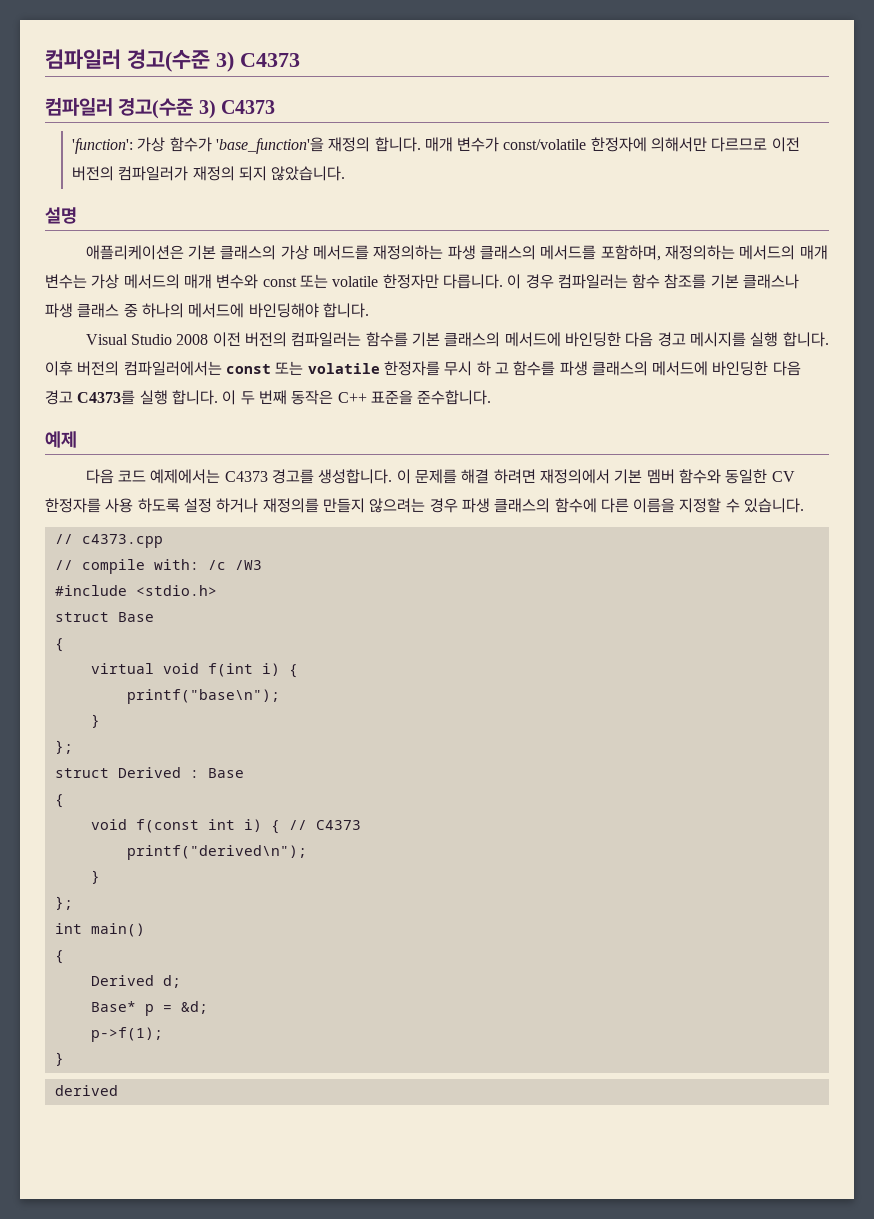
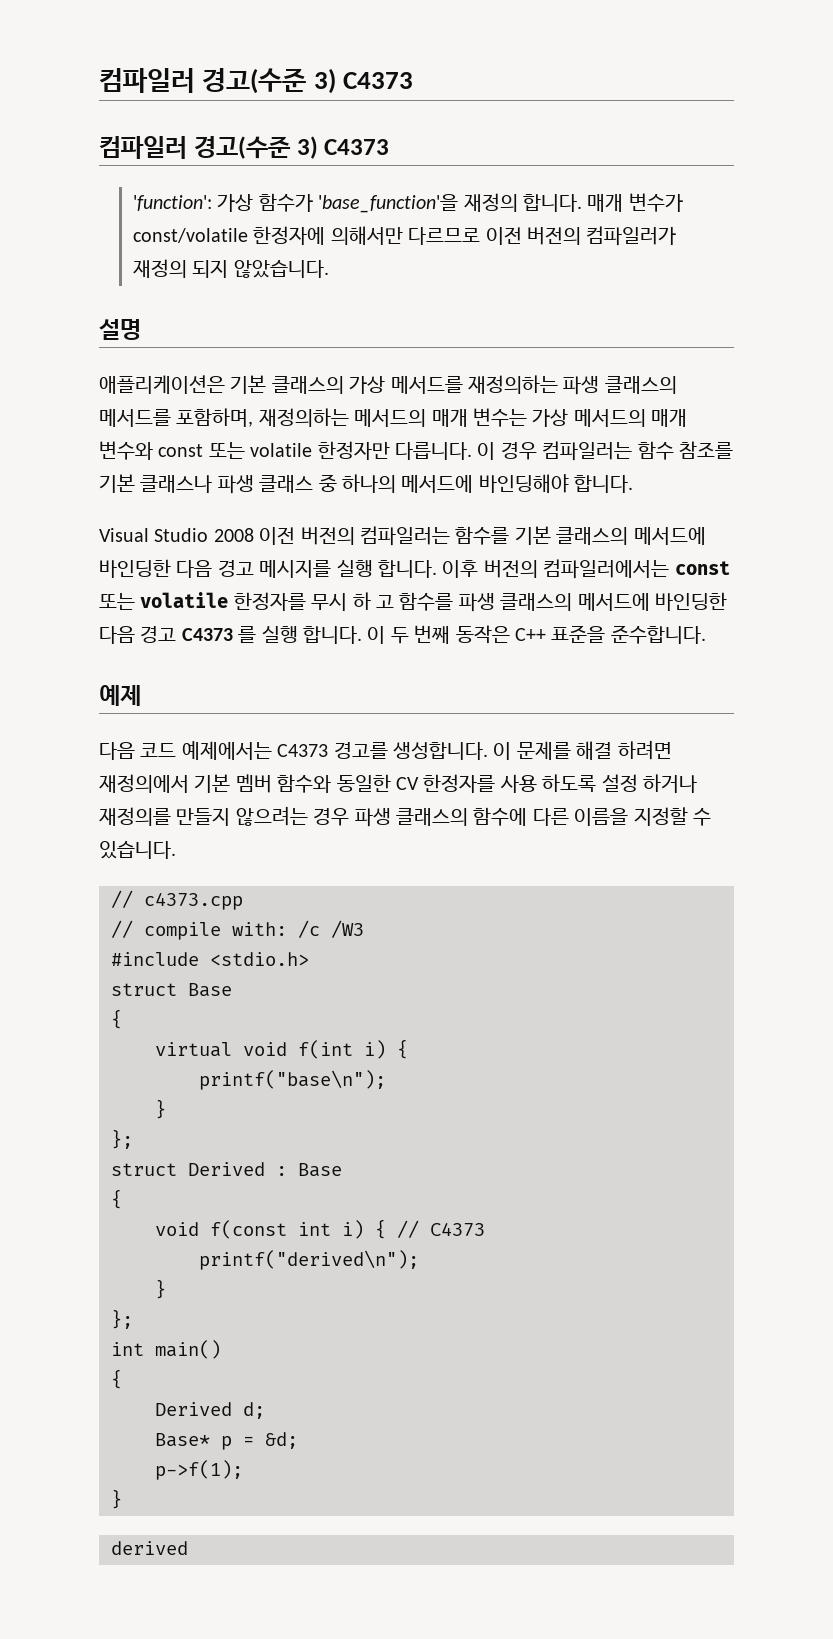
[77,390,136,405] C4373를 -> [181,626,257,643] C4373 를

